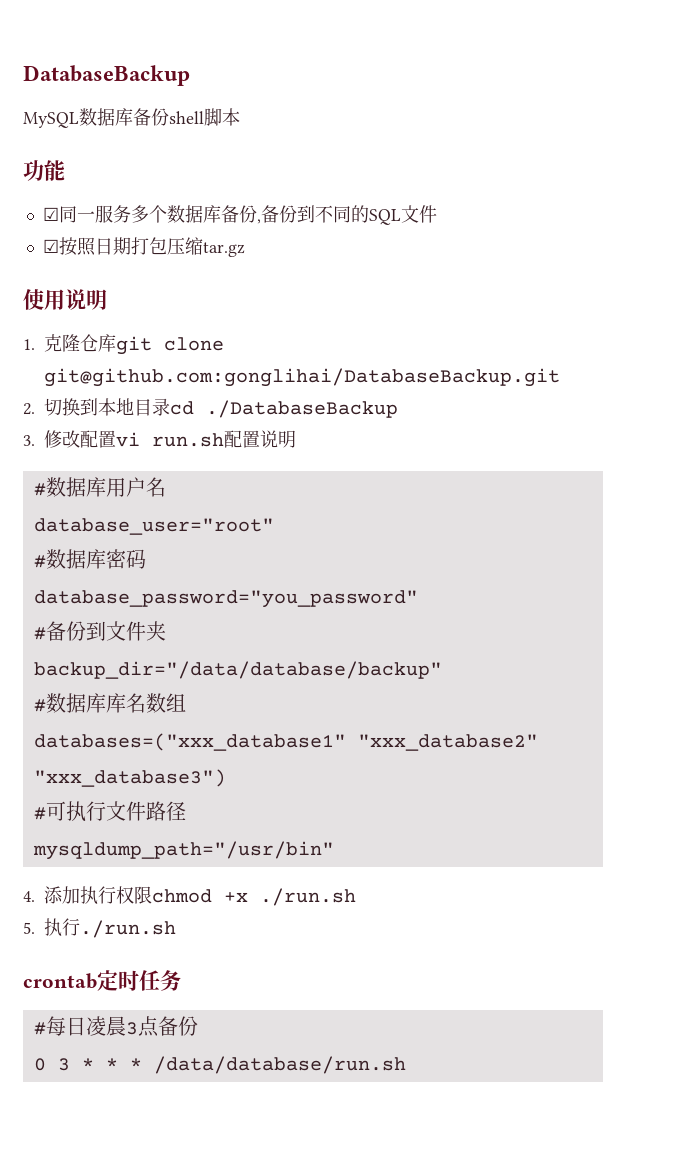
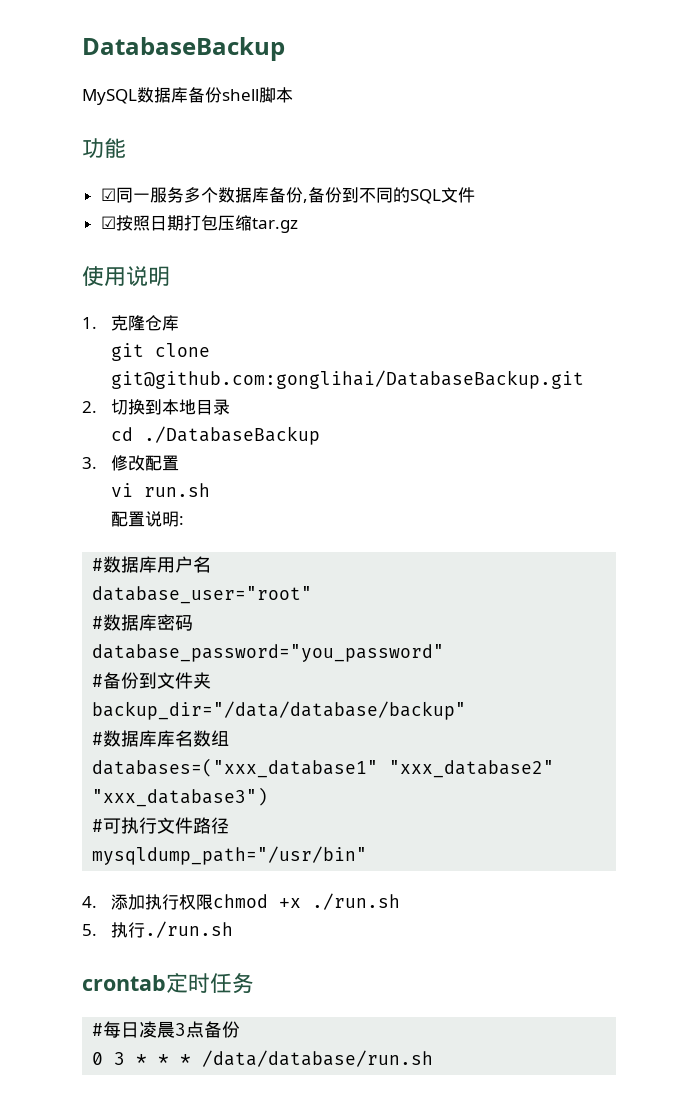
(117, 343) none -> (180, 323) //
(171, 407) none -> (231, 407) //
(117, 439) none -> (180, 463) //
(225, 440) none -> (211, 490) //
(297, 439) none -> [179,516,185,525] :

